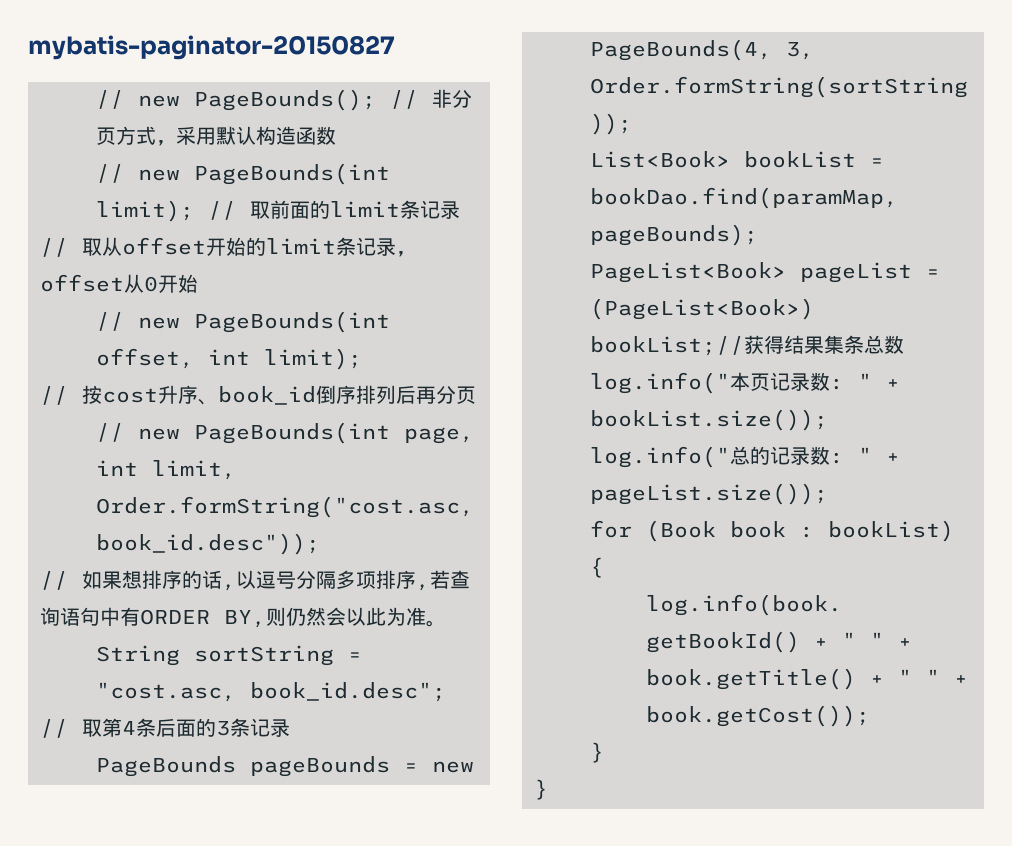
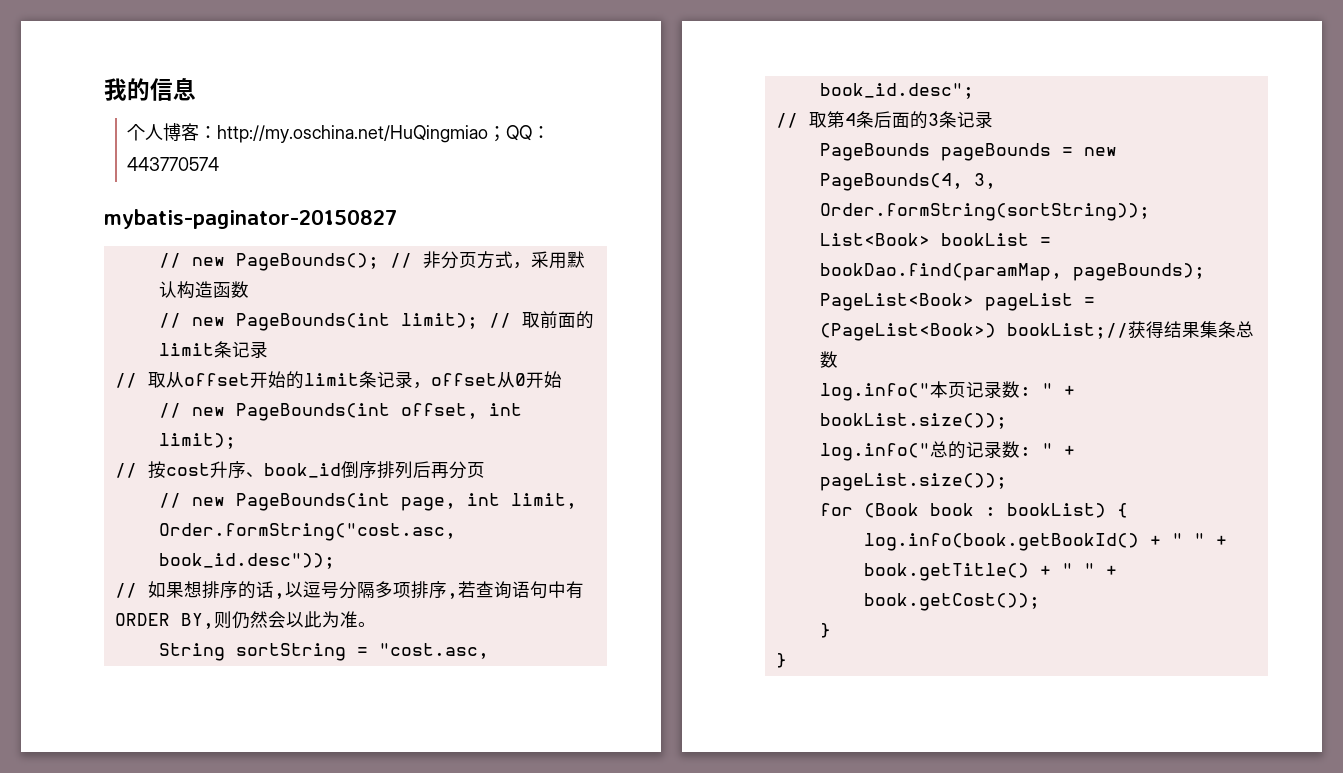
(28, 47) none -> [104,77,196,101] [127,123,551,143] [127,157,220,171] 我的信息 // 个人博客：http://my.oschina.net/HuQingmiao；QQ：443770574 //

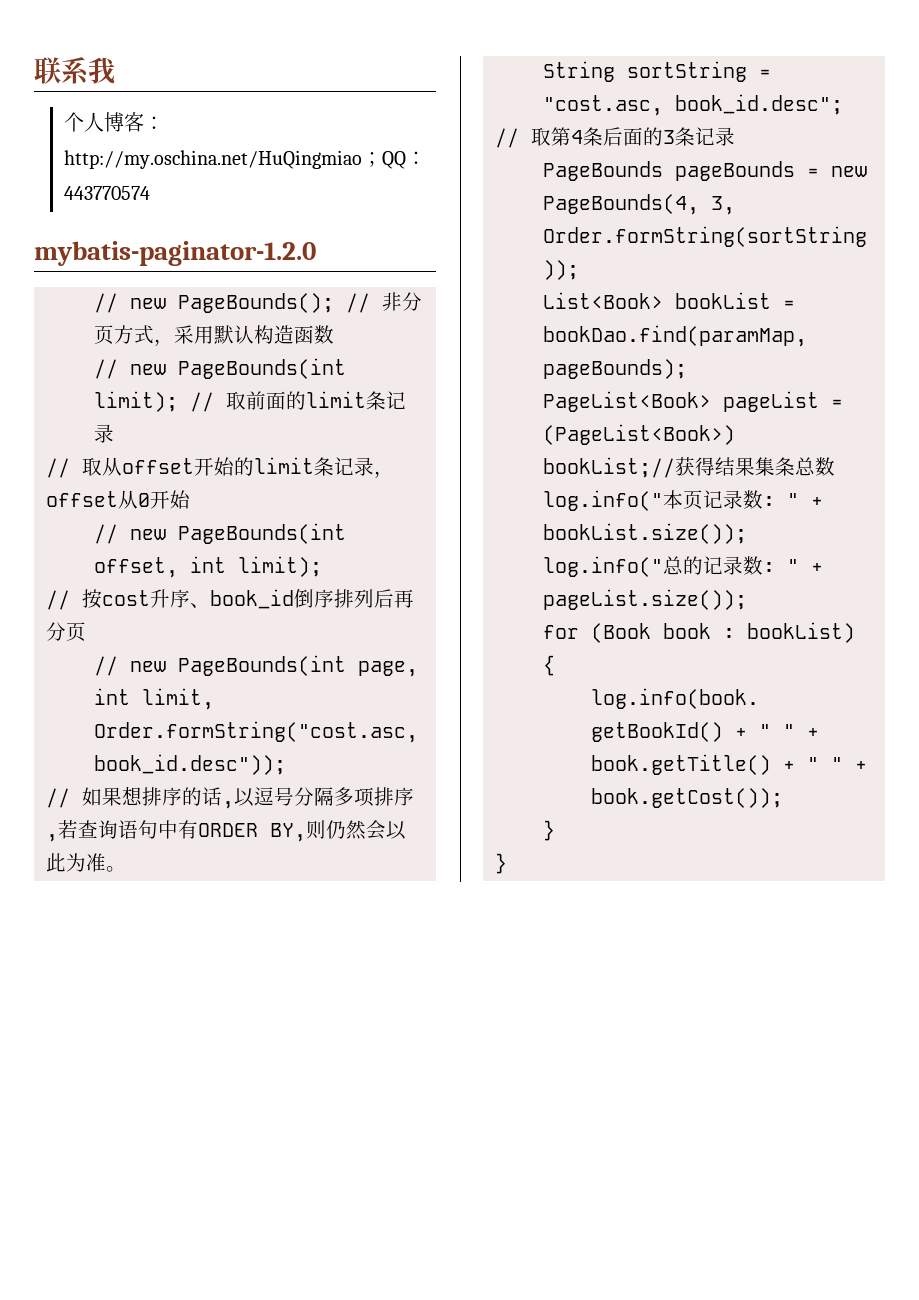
(104, 89) none -> [34,57,89,85] 联系
[127,77,196,101] 的信息 -> (115, 70) none
[104,209,397,229] mybatis-paginator-20150827 -> [34,241,316,266] mybatis-paginator-1.2.0

